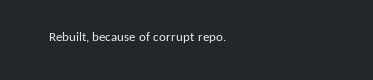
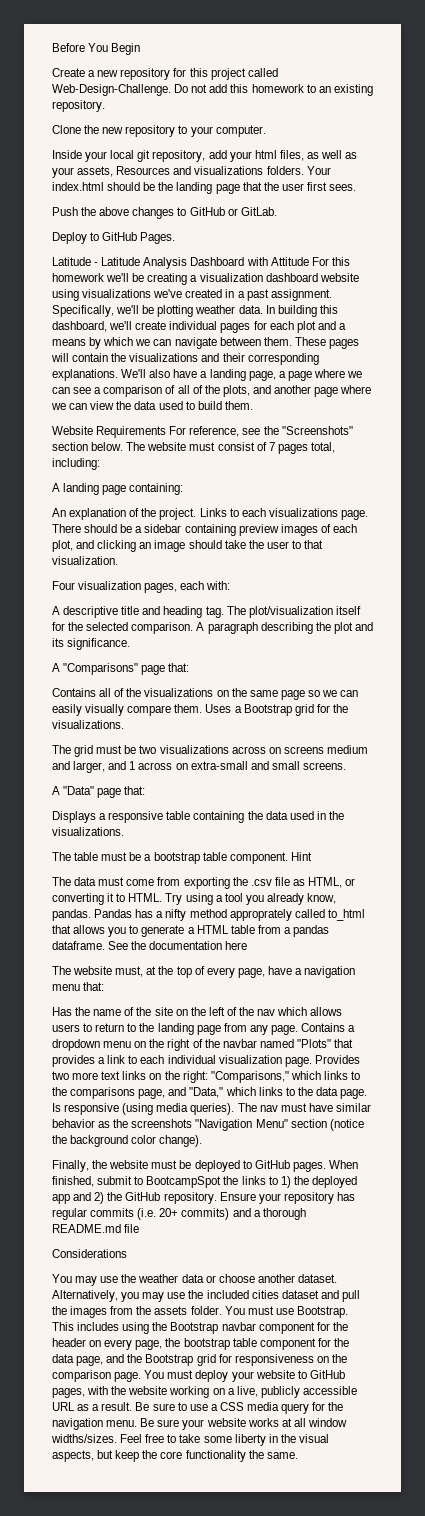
[49,32,226,43] Rebuilt, because of corrupt repo. -> [52,43,141,55] [52,68,278,80] [52,84,373,96] [52,100,105,112] [52,125,266,137] [52,150,358,162] [52,166,331,178] [52,182,357,194] [52,207,277,219] [52,232,176,244] [52,257,350,269] [52,273,359,285] [52,289,332,301] [52,305,338,317] [52,321,346,333] [52,337,359,349] [51,353,319,365] [52,369,363,381] [52,385,372,397] [51,401,253,410] [52,426,353,438] [52,442,335,454] [52,458,100,470] [52,483,184,495] [52,508,368,520] [52,524,357,536] [52,540,324,552] [52,556,118,565] [52,581,231,593] [52,606,361,618] [52,622,373,634] [52,638,131,650] [52,663,190,675] [52,688,359,700] [52,704,348,716] [52,720,124,729] [52,745,368,757] [52,761,346,773] [52,786,146,798] [52,811,344,823] [52,827,124,836] [52,852,312,864] [52,877,356,889] [52,893,337,905] [52,909,365,921] [52,925,330,937] [52,941,248,950] [52,966,356,978] [52,982,105,991] [52,1007,343,1016] [52,1023,356,1035] [52,1039,354,1051] [52,1055,360,1067] [52,1071,361,1083] [52,1087,368,1099] [52,1103,371,1115] [52,1119,364,1131] [52,1135,203,1147] [52,1160,358,1172] [52,1176,357,1188] [52,1192,355,1204] [52,1208,306,1220] [52,1224,140,1233] [52,1249,127,1258] [52,1274,337,1286] [52,1290,360,1302] [52,1306,348,1318] [52,1322,348,1334] [52,1338,349,1350] [52,1354,347,1366] [52,1370,345,1382] [52,1386,357,1398] [52,1402,344,1414] [52,1418,347,1430] [51,1434,329,1446] [52,1450,298,1462] Before You Begin // Create a new repository for this project called Web-Design-Challenge. Do not add this homework to an existing repository. // Clone the new repository to your computer. // Inside your local git repository, add your html files, as well as your assets, Resources and visualizations folders. Your index.html should be the landing page that the user first sees. // Push the above changes to GitHub or GitLab. // Deploy to GitHub Pages. // Latitude - Latitude Analysis Dashboard with Attitude For this homework we'll be creating a visualization dashboard website using visualizations we've created in a past assignment. Specifically, we'll be plotting weather data. In building this dashboard, we'll create individual pages for each plot and a means by which we can navigate between them. These pages will contain the visualizations and their corresponding explanations. We'll also have a landing page, a page where we can see a comparison of all of the plots, and another page where we can view the data used to build them. // Website Requirements For reference, see the "Screenshots" section below. The website must consist of 7 pages total, including: // A landing page containing: // An explanation of the project. Links to each visualizations page. There should be a sidebar containing preview images of each plot, and clicking an image should take the user to that visualization. // Four visualization pages, each with: // A descriptive title and heading tag. The plot/visualization itself for the selected comparison. A paragraph describing the plot and its significance. // A "Comparisons" page that: // Contains all of the visualizations on the same page so we can easily visually compare them. Uses a Bootstrap grid for the visualizations. // The grid must be two visualizations across on screens medium and larger, and 1 across on extra-small and small screens. // A "Data" page that: // Displays a responsive table containing the data used in the visualizations. // The table must be a bootstrap table component. Hint // The data must come from exporting the .csv file as HTML, or converting it to HTML. Try using a tool you already know, pandas. Pandas has a nifty method approprately called to_html that allows you to generate a HTML table from a pandas dataframe. See the documentation here // The website must, at the top of every page, have a navigation menu that: // Has the name of the site on the left of the nav which allows users to return to the landing page from any page. Contains a dropdown menu on the right of the navbar named "Plots" that provides a link to each individual visualization page. Provides two more text links on the right: "Comparisons," which links to the comparisons page, and "Data," which links to the data page. Is responsive (using media queries). The nav must have similar behavior as the screenshots "Navigation Menu" section (notice the background color change). // Finally, the website must be deployed to GitHub pages. When finished, submit to BootcampSpot the links to 1) the deployed app and 2) the GitHub repository. Ensure your repository has regular commits (i.e. 20+ commits) and a thorough README.md file // Considerations // You may use the weather data or choose another dataset. Alternatively, you may use the included cities dataset and pull the images from the assets folder. You must use Bootstrap. This includes using the Bootstrap navbar component for the header on every page, the bootstrap table component for the data page, and the Bootstrap grid for responsiveness on the comparison page. You must deploy your website to GitHub pages, with the website working on a live, publicly accessible URL as a result. Be sure to use a CSS media query for the navigation menu. Be sure your website works at all window widths/sizes. Feel free to take some liberty in the visual aspects, but keep the core functionality the same.

